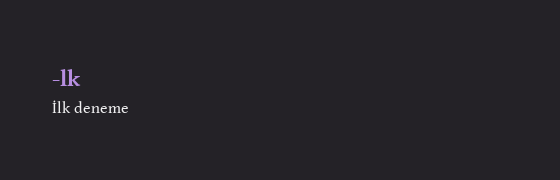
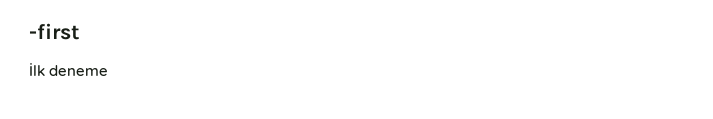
[52,69,81,86] -lk -> [29,23,79,40] -first

